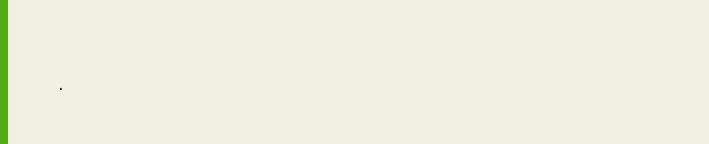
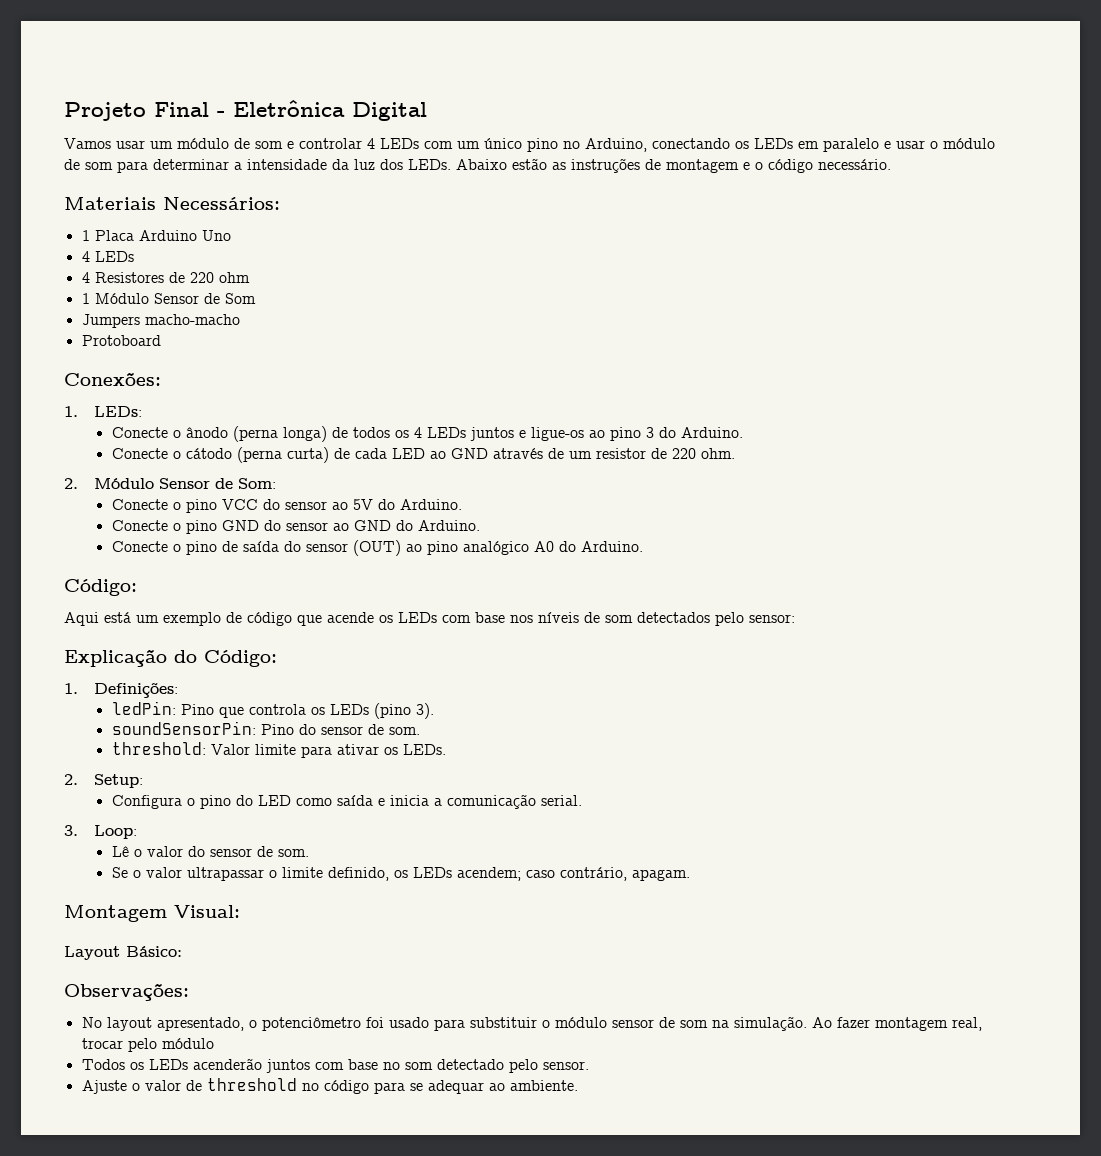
[59,87,63,90] . -> [64,100,427,121] [64,138,995,152] [64,158,891,173] [64,197,280,210] [81,230,231,241] [81,251,134,262] [81,272,250,283] [81,293,256,304] [81,314,240,328] [81,335,161,346] [64,372,161,386] [64,406,143,417] [111,426,743,442] [111,447,735,463] [64,478,277,489] [111,499,462,513] [111,520,480,534] [111,540,643,556] [64,579,137,596] [64,612,795,626] [64,649,277,667] [64,682,179,698] [111,701,434,719] [111,721,420,735] [111,742,446,758] [64,774,144,788] [111,794,582,809] [64,825,138,839] [111,846,309,857] [111,867,690,881] [64,905,240,922] [64,946,182,960] [64,983,189,1001] [81,1016,982,1031] [81,1038,214,1052] [81,1058,589,1073] [81,1078,578,1094] Projeto Final - Eletrônica Digital // Vamos usar um módulo de som e controlar 4 LEDs com um único pino no Arduino, conectando os LEDs em paralelo e usar o módulo de som para determinar a intensidade da luz dos LEDs. Abaixo estão as instruções de montagem e o código necessário. // Materiais Necessários: // 1 Placa Arduino Uno // 4 LEDs // 4 Resistores de 220 ohm // 1 Módulo Sensor de Som // Jumpers macho-macho // Protoboard // Conexões: // 1. LEDs: // Conecte o ânodo (perna longa) de todos os 4 LEDs juntos e ligue-os ao pino 3 do Arduino. // Conecte o cátodo (perna curta) de cada LED ao GND através de um resistor de 220 ohm. // 2. Módulo Sensor de Som: // Conecte o pino VCC do sensor ao 5V do Arduino. // Conecte o pino GND do sensor ao GND do Arduino. // Conecte o pino de saída do sensor (OUT) ao pino analógico A0 do Arduino. // Código: // Aqui está um exemplo de código que acende os LEDs com base nos níveis de som detectados pelo sensor: // Explicação do Código: // 1. Definições: // ledPin: Pino que controla os LEDs (pino 3). // soundSensorPin: Pino do sensor de som. // threshold: Valor limite para ativar os LEDs. // 2. Setup: // Configura o pino do LED como saída e inicia a comunicação serial. // 3. Loop: // Lê o valor do sensor de som. // Se o valor ultrapassar o limite definido, os LEDs acendem; caso contrário, apagam. // Montagem Visual: // Layout Básico: // Observações: // No layout apresentado, o potenciômetro foi usado para substituir o módulo sensor de som na simulação. Ao fazer montagem real, trocar pelo módulo // Todos os LEDs acenderão juntos com base no som detectado pelo sensor. // Ajuste o valor de threshold no código para se adequar ao ambiente.

